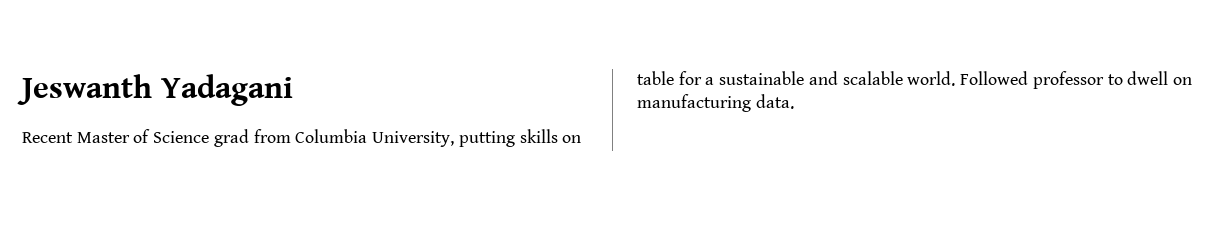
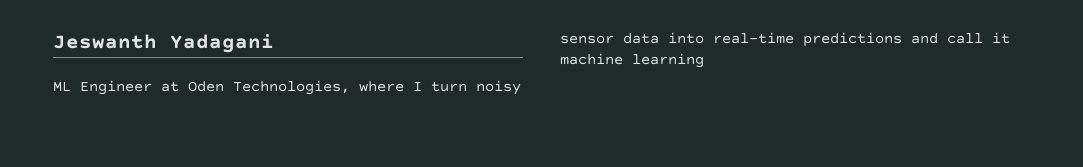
[22,129,582,147] [637,71,1192,89] [637,94,794,112] Recent Master of Science grad from Columbia University, putting skills on table for a sustainable and scalable world. Followed professor to dwell on manufacturing data. -> [53,80,521,95] [560,32,1010,47] [560,53,704,68] ML Engineer at Oden Technologies, where I turn noisy sensor data into real-time predictions and call it machine learning

